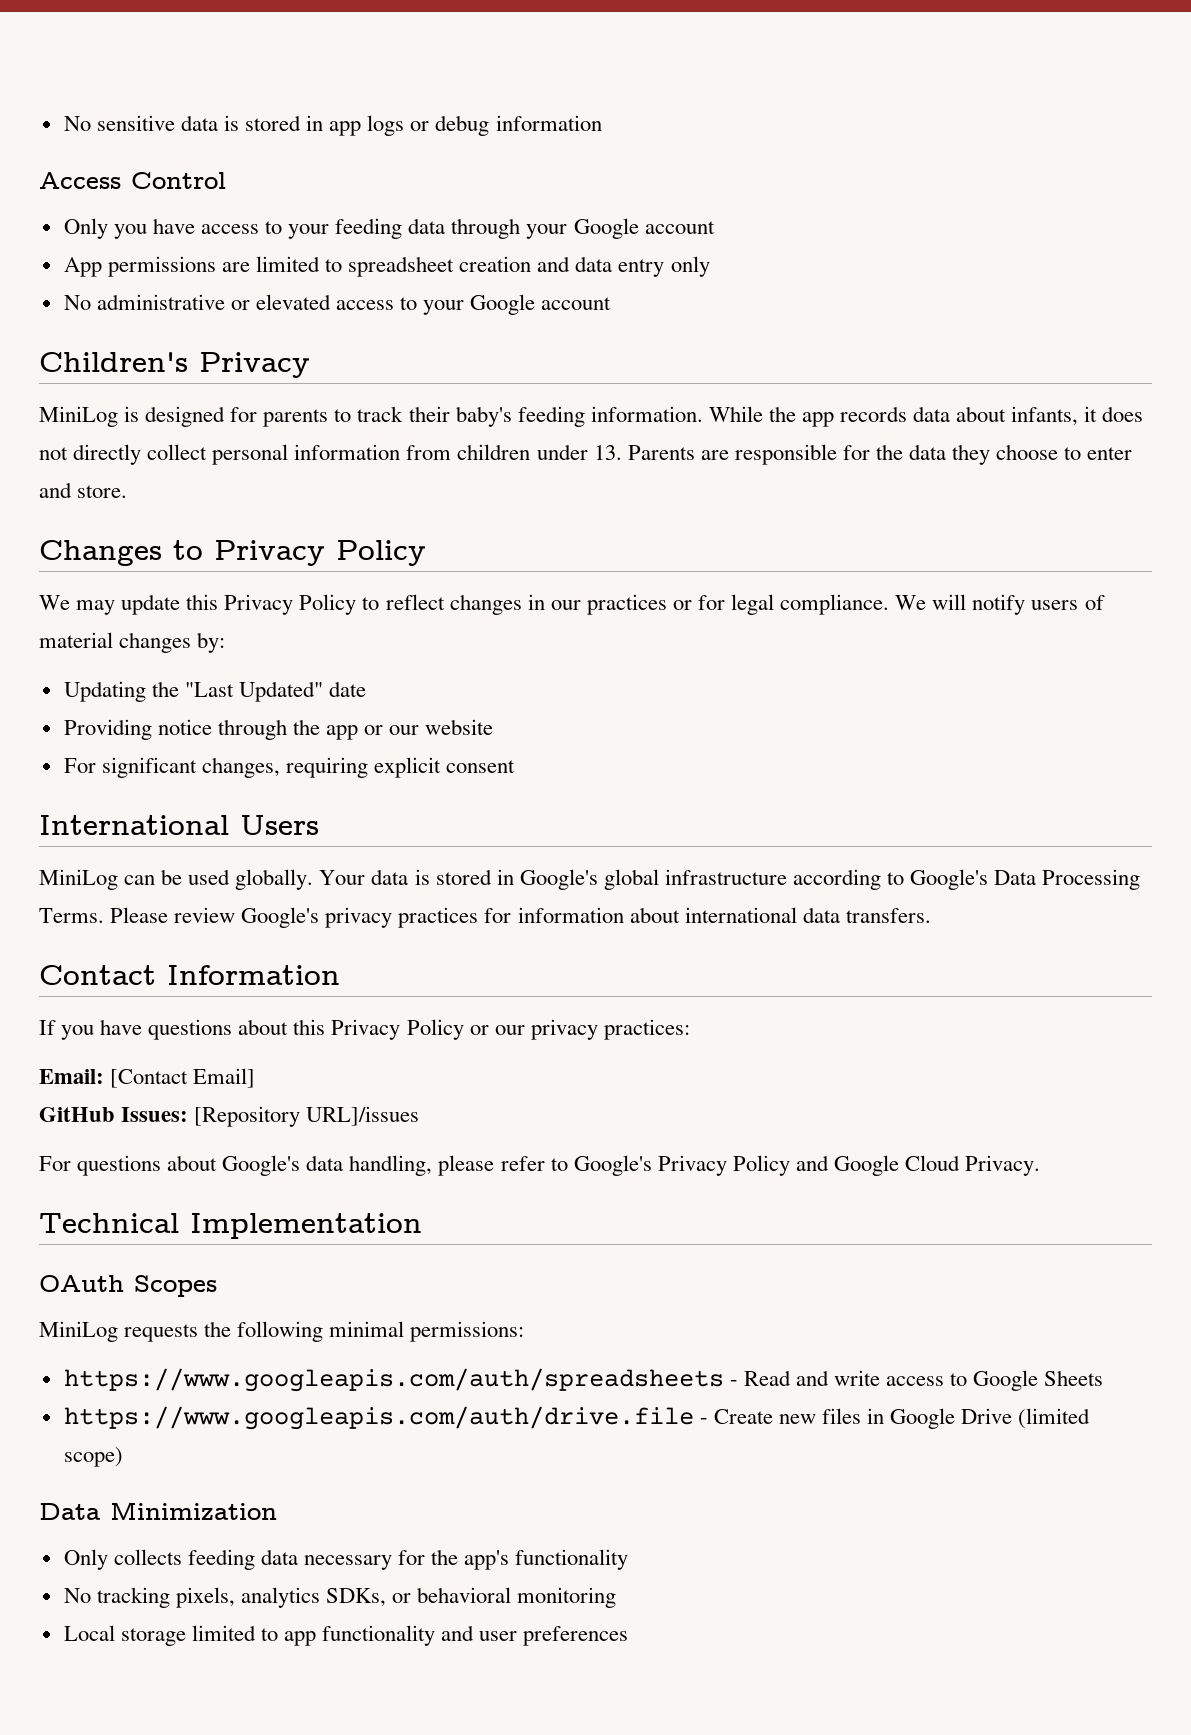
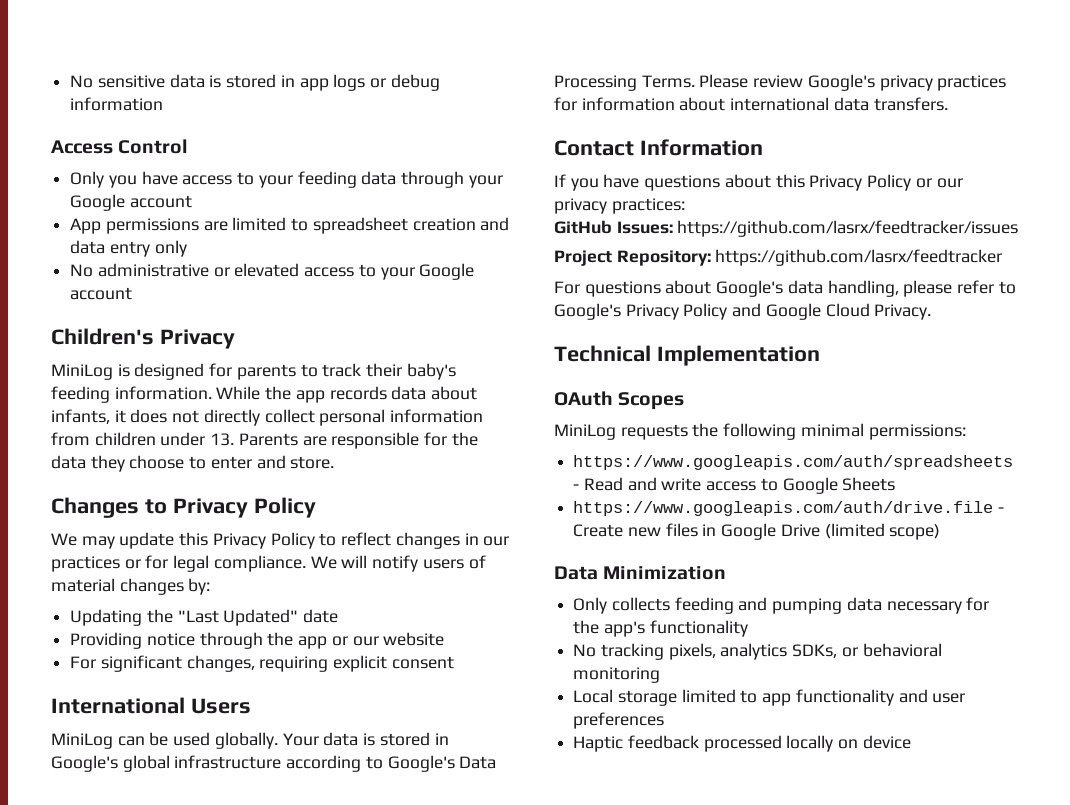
[39,1068,256,1088] // Email: [Contact Email] -> (685, 206) none
[194,1106,420,1127] [Repository URL]/issues -> [677,220,1019,237] [554,249,1003,266] https://github.com/lasrx/feedtracker/issues // Project Repository: https://github.com/lasrx/feedtracker
(255, 1559) none -> [738,597,843,614] and pumping
(629, 1636) none -> [573,735,911,752] // Haptic feedback processed locally on device

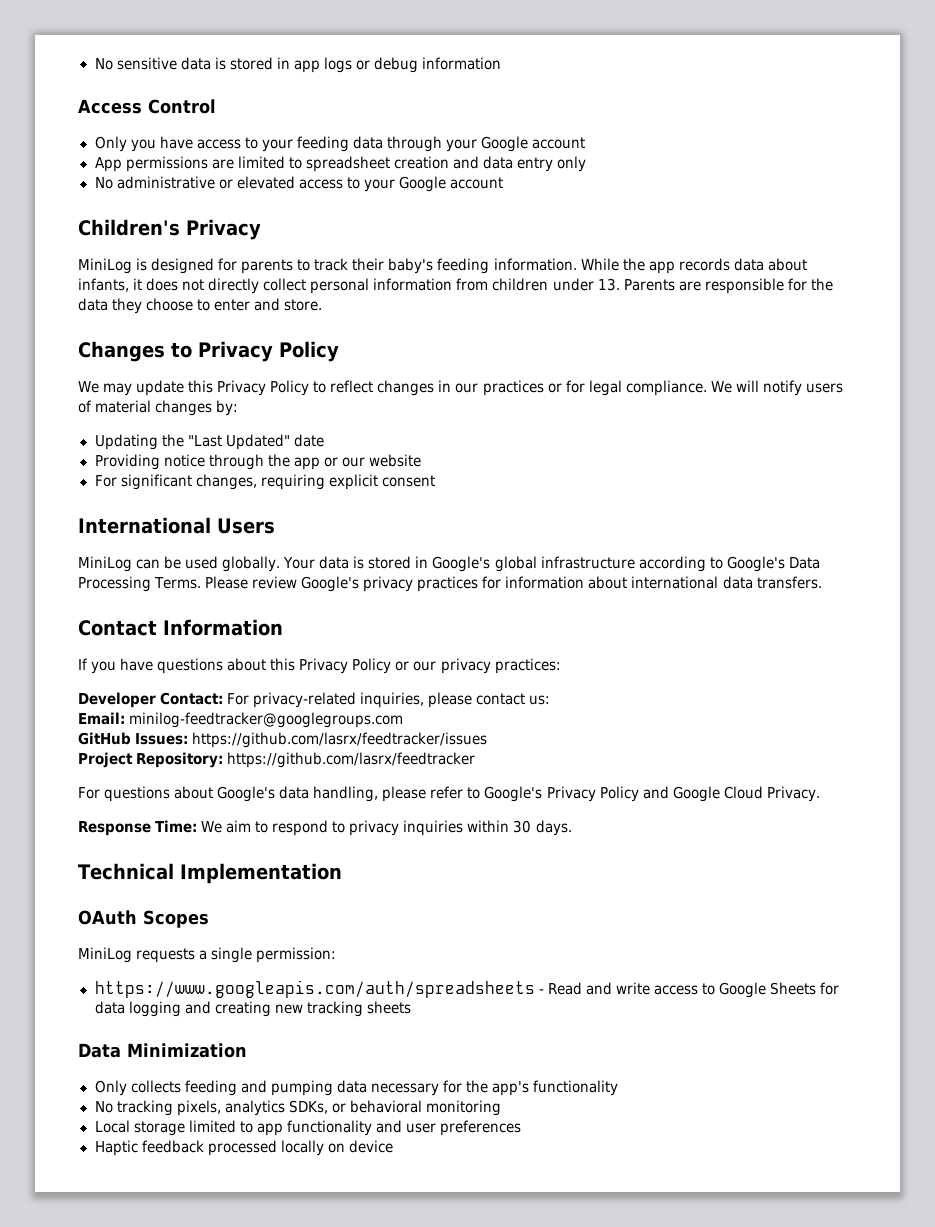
(685, 206) none -> [78,692,551,708] [78,712,404,728] // Developer Contact: For privacy-related inquiries, please contact us: // Email: minilog-feedtracker@googlegroups.com
(932, 312) none -> [78,820,572,836] // Response Time: We aim to respond to privacy inquiries within 30 days.
[692,423,966,440] the following minimal permissions: -> [199,947,337,963] a single permission:
[573,501,1004,516] [573,523,941,540] // https://www.googleapis.com/auth/drive.file - Create new files in Google Drive (limited scope) -> [819,982,839,995] [94,1001,411,1017] for data logging and creating new tracking sheets

